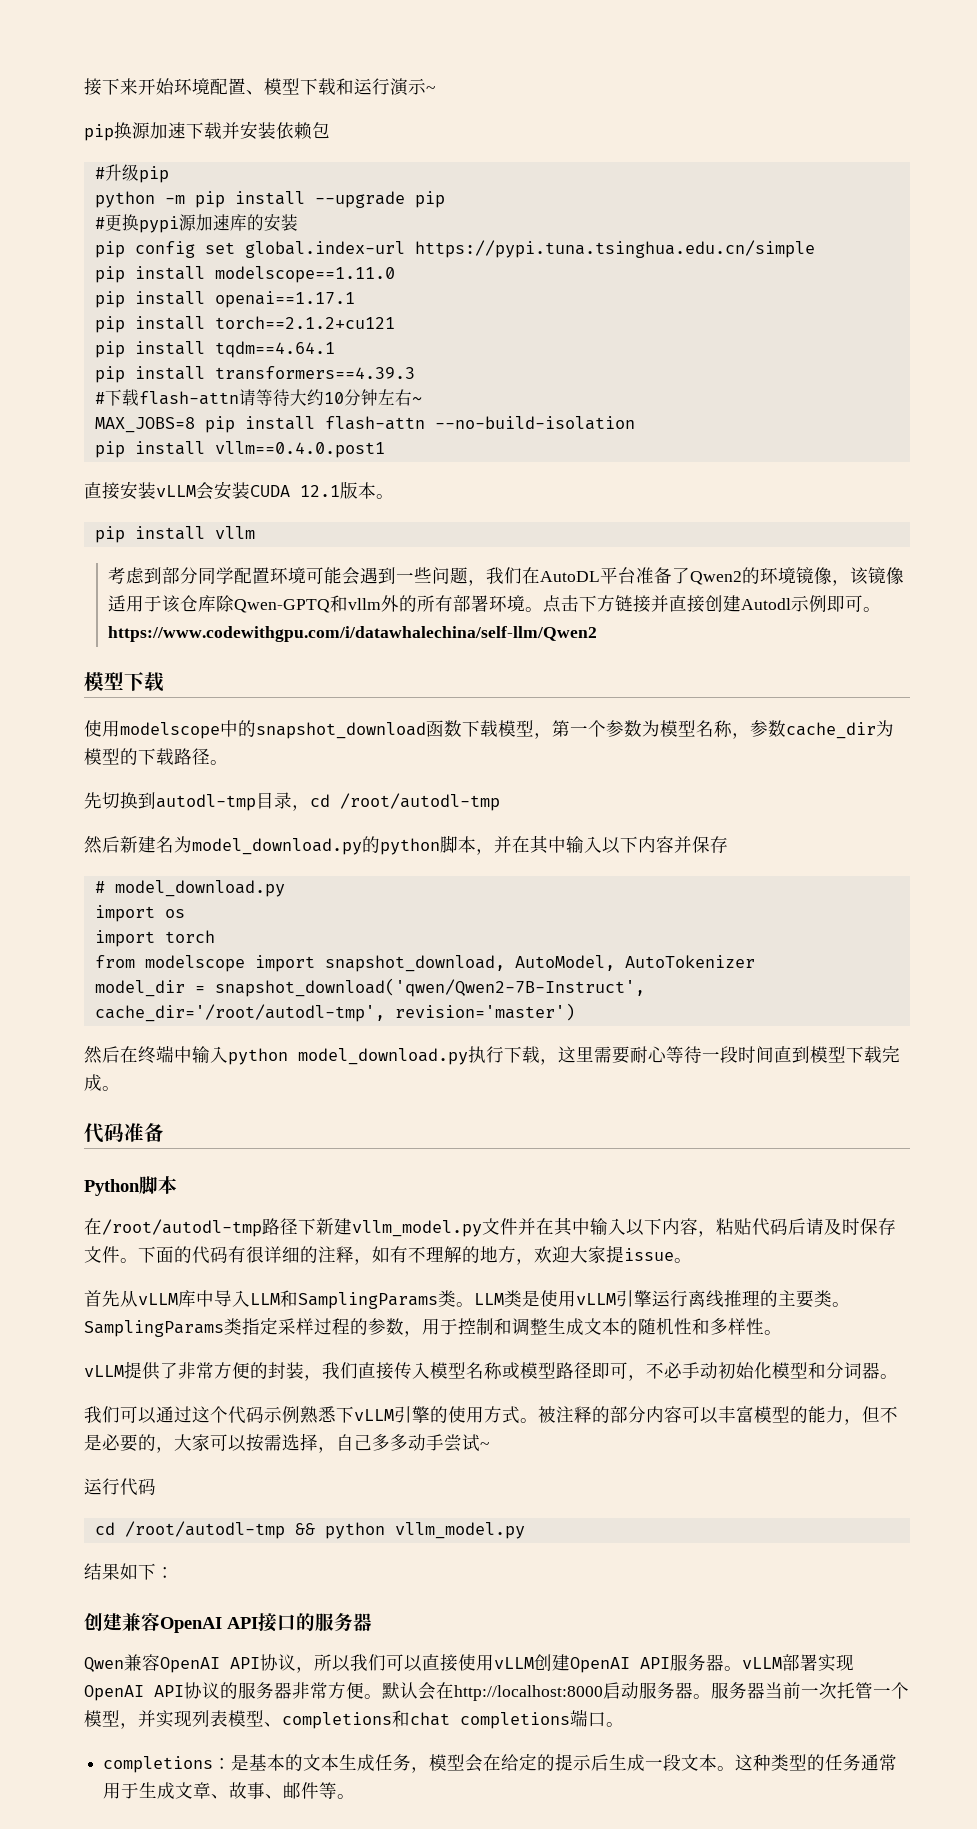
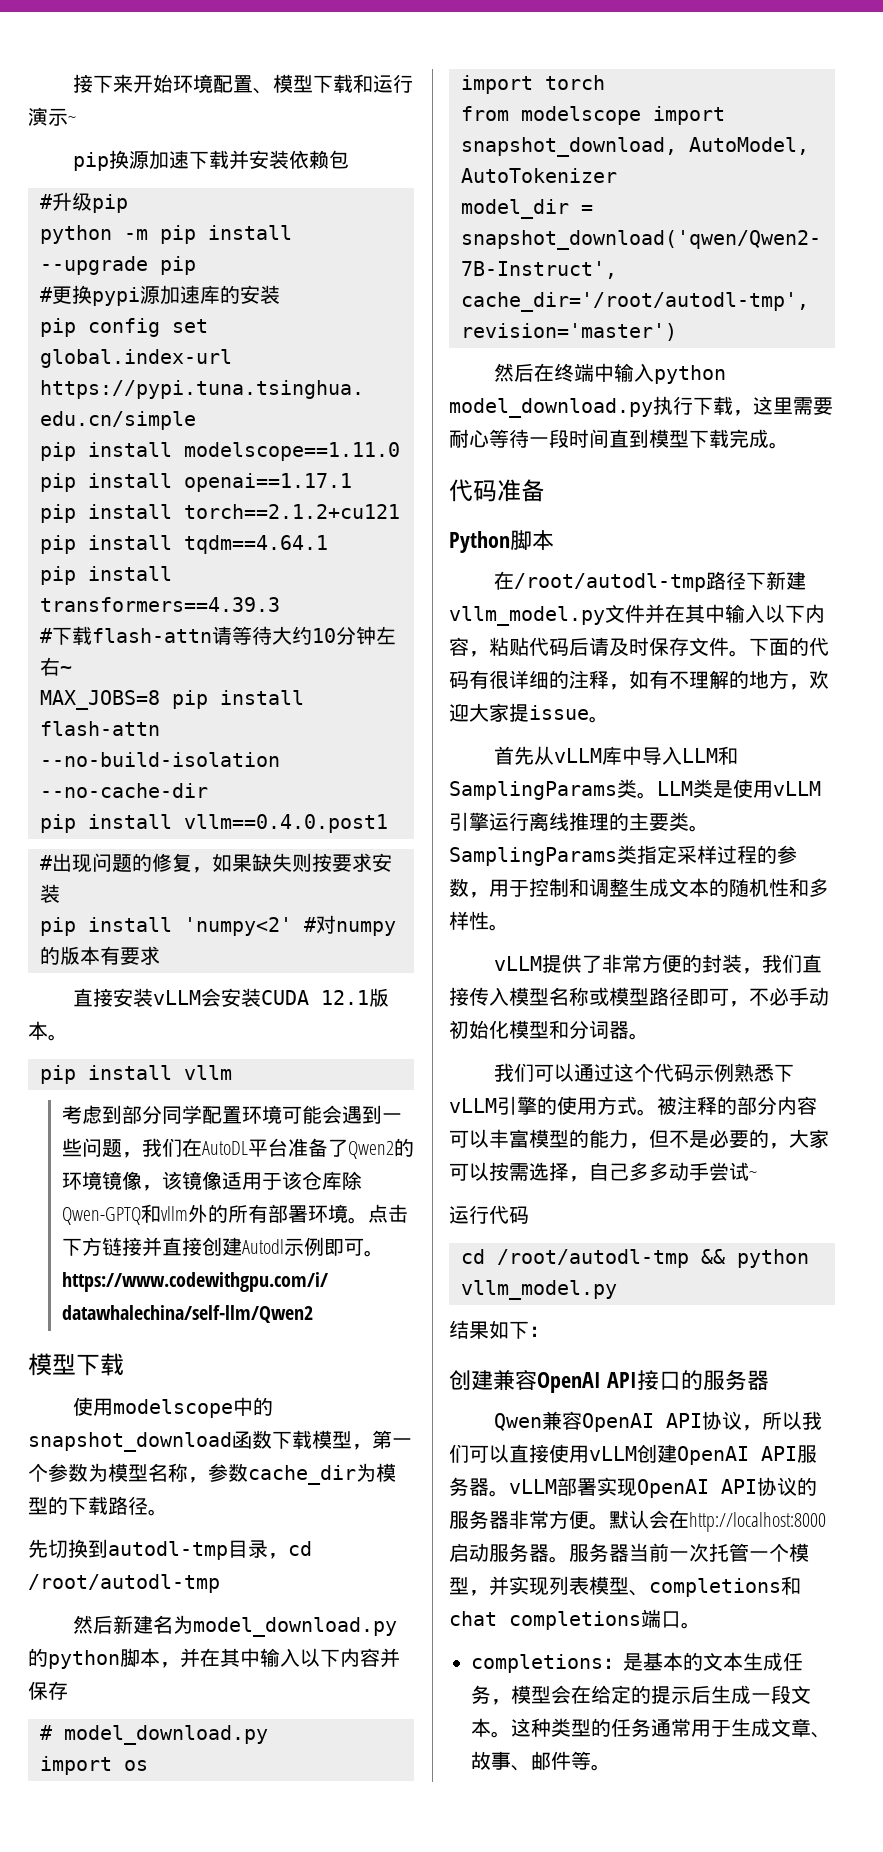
(635, 423) none -> [40,783,208,798] --no-cache-dir
(385, 449) none -> [40,853,392,873] [40,884,60,903] [40,915,396,936] [40,946,160,965] // #出现问题的修复，如果缺失则按要求安装 // pip install 'numpy<2' #对numpy的版本有要求

